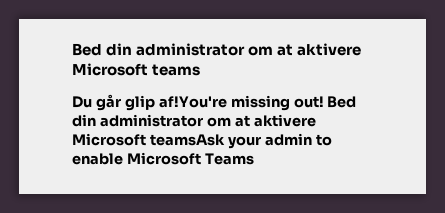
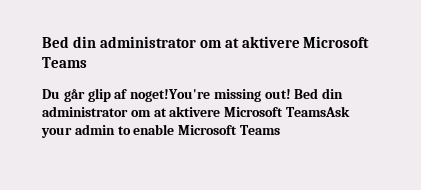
[72,43,362,56] [72,63,201,76] Bed din administrator om at aktivere Microsoft teams -> [42,36,370,48] [42,57,87,68] Bed din administrator om at aktivere Microsoft Teams
[158,96,227,108] af!You're -> [114,89,211,102] af noget!You're
[149,134,225,146] teamsAsk -> [285,106,350,117] TeamsAsk

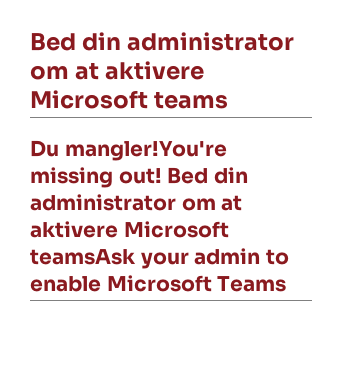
[42,36,370,48] [42,57,87,68] Bed din administrator om at aktivere Microsoft Teams -> [30,32,295,51] [30,61,205,80] [30,90,229,109] Bed din administrator om at aktivere Microsoft teams
[63,88,211,102] går glip af noget!You're -> [64,141,227,161] mangler!You're
[285,106,350,117] TeamsAsk -> [30,249,136,265] teamsAsk

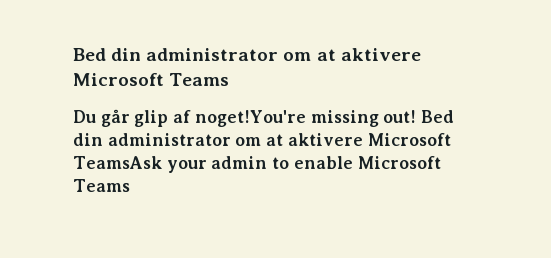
[30,32,295,51] [30,61,205,80] [30,90,229,109] Bed din administrator om at aktivere Microsoft teams -> [73,48,421,61] [73,73,230,86] Bed din administrator om at aktivere Microsoft Teams
[64,141,227,161] mangler!You're -> [100,109,306,127] går glip af noget!You're
[30,249,136,265] teamsAsk -> [73,156,162,169] TeamsAsk

